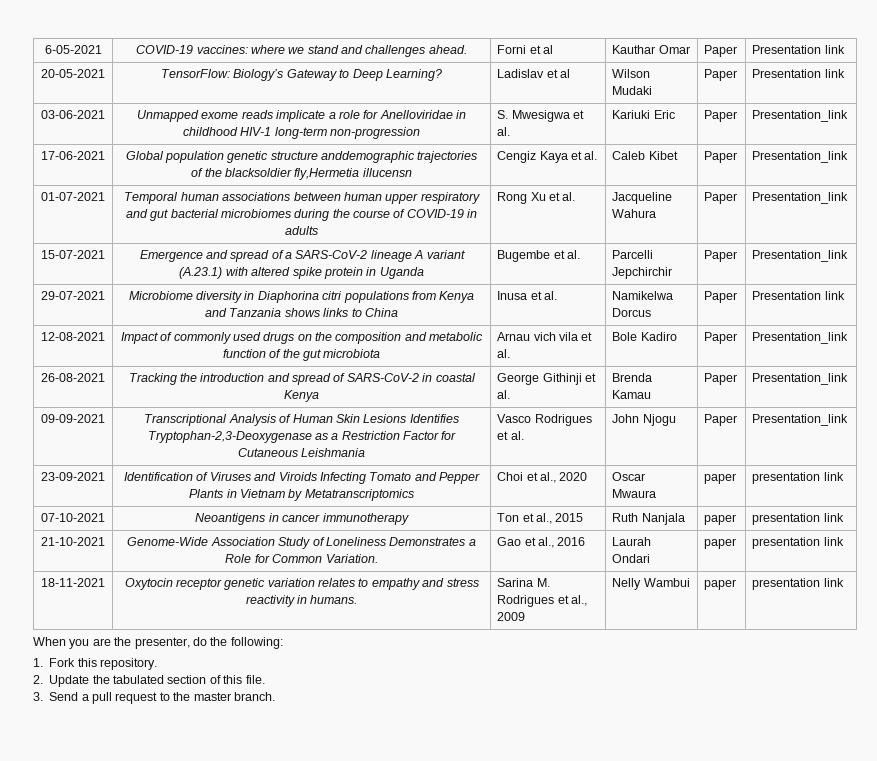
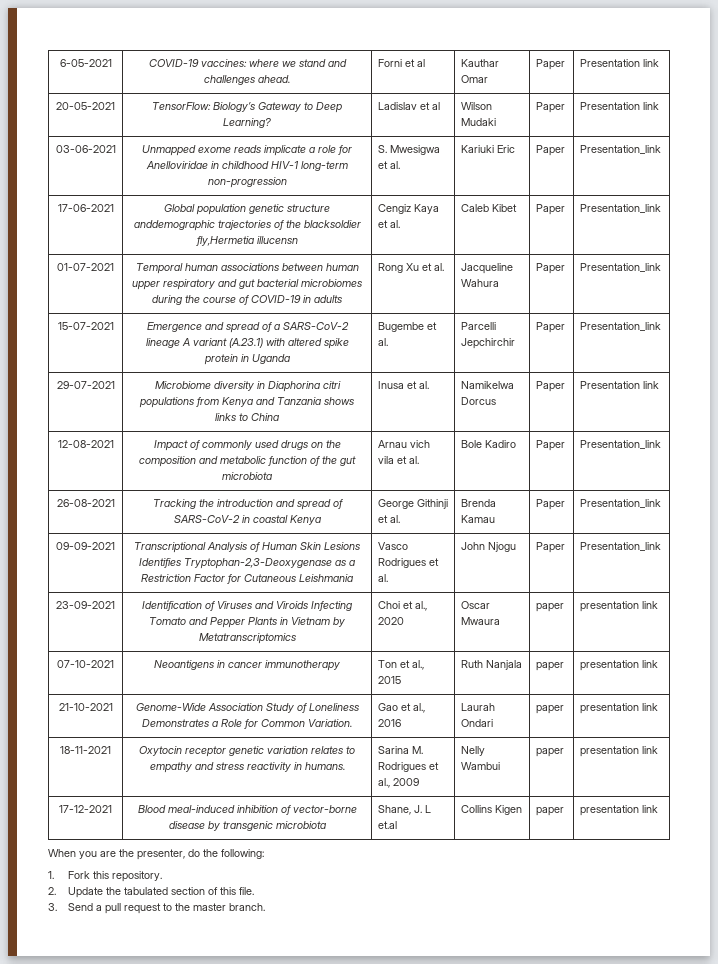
(844, 582) none -> [59,805,112,813] [137,805,357,815] [168,821,326,831] [377,805,431,815] [377,821,397,829] [460,805,522,815] [535,807,564,816] [579,805,658,816] // 17-12-2021 | Blood meal-induced inhibition of vector-borne disease by transgenic microbiota | Shane, J. L et.al | Collins Kigen | paper | presentation link

